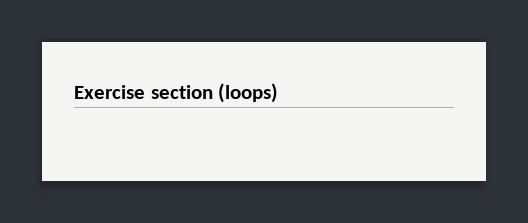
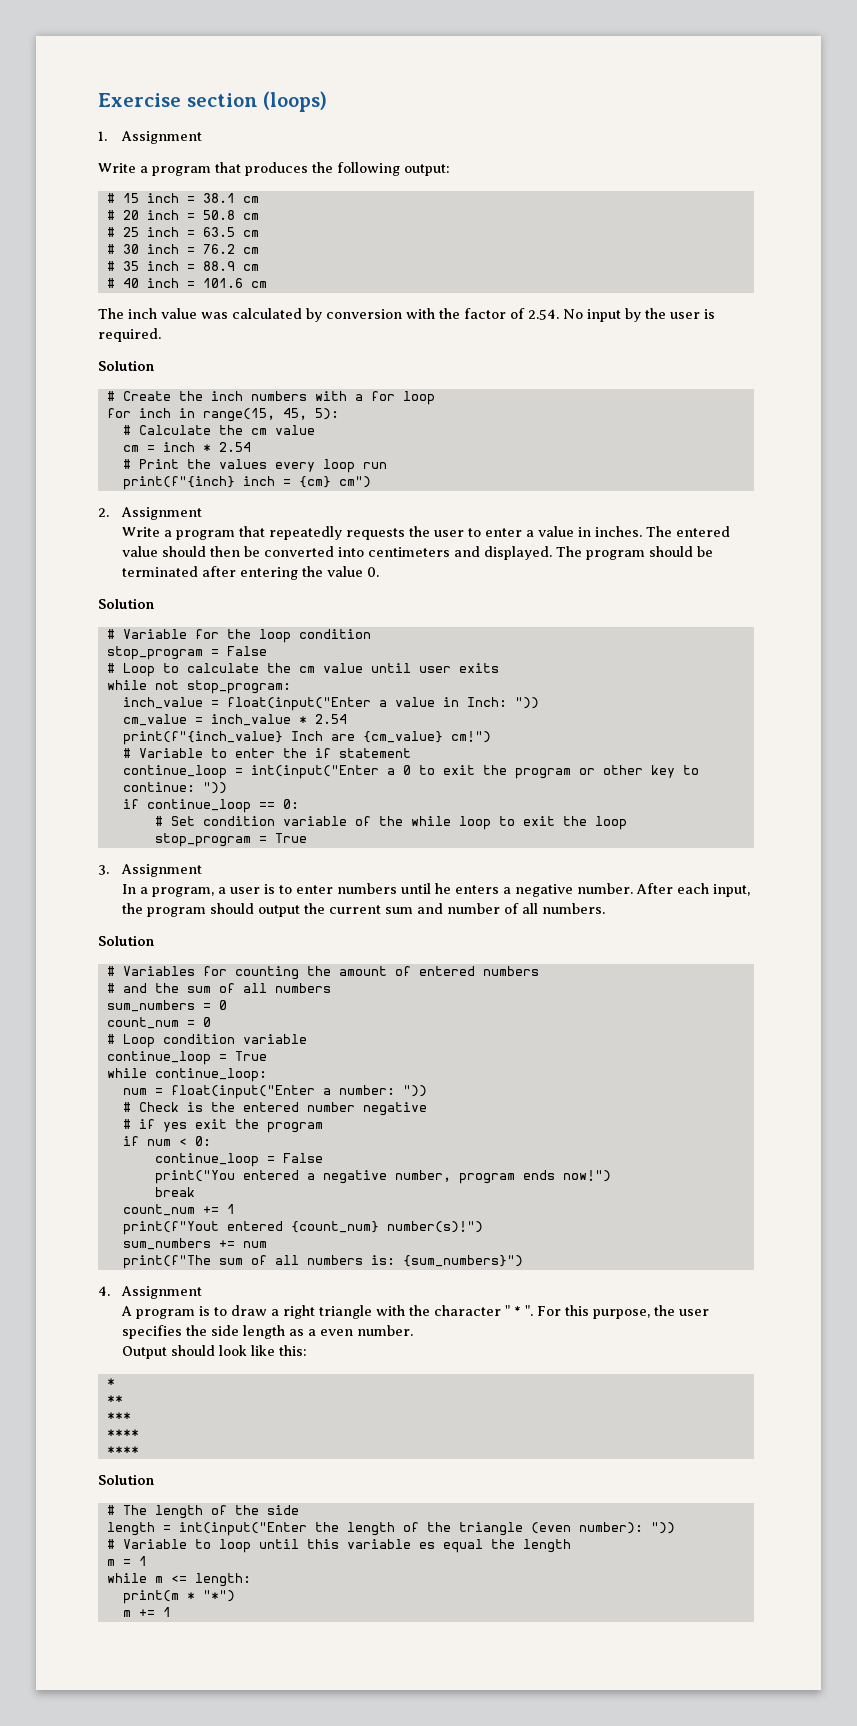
(279, 93) none -> [98,131,202,144] [98,162,450,176] [106,193,259,203] [106,210,259,220] [106,227,259,237] [106,244,259,254] [106,261,259,271] [106,278,267,288] [98,308,715,322] [98,328,161,342] [98,360,154,371] [106,391,435,405] [106,408,339,422] [122,425,315,435] [122,442,251,452] [122,459,387,473] [122,476,371,490] [98,507,202,520] [121,526,730,540] [121,546,713,560] [121,566,379,580] [98,598,154,609] [106,629,371,643] [106,646,267,660] [106,663,499,677] [106,680,291,694] [122,697,539,711] [122,714,347,726] [122,731,491,745] [122,748,411,758] [122,765,699,779] [122,782,227,794] [122,799,299,813] [154,816,627,830] [154,833,307,847] [98,864,202,877] [121,883,750,897] [121,903,605,917] [98,935,154,946] [106,966,539,980] [106,983,331,993] [106,1000,227,1012] [106,1017,211,1029] [106,1034,307,1048] [106,1051,267,1065] [106,1068,267,1082] [122,1085,427,1099] [122,1102,427,1116] [122,1119,323,1133] [122,1136,211,1146] [154,1153,323,1167] [154,1170,611,1184] [154,1187,195,1197] [122,1204,235,1216] [122,1221,483,1235] [122,1238,267,1250] [122,1255,523,1269] [98,1286,202,1299] [120,1305,709,1319] [121,1325,413,1339] [121,1345,307,1359] [106,1378,115,1386] [106,1395,123,1403] [106,1412,131,1420] [106,1429,139,1437] [106,1446,139,1454] [98,1474,154,1485] [106,1505,299,1519] [106,1522,675,1536] [106,1539,571,1553] [106,1556,147,1566] [106,1573,251,1587] [122,1590,235,1604] [122,1607,171,1617] // 1. Assignment // Write a program that produces the following output: // # 15 inch = 38.1 cm // # 20 inch = 50.8 cm // # 25 inch = 63.5 cm // # 30 inch = 76.2 cm // # 35 inch = 88.9 cm // # 40 inch = 101.6 cm // The inch value was calculated by conversion with the factor of 2.54. No input by the user is required. // Solution // # Create the inch numbers with a for loop // for inch in range(15, 45, 5): // # Calculate the cm value // cm = inch * 2.54 // # Print the values every loop run // print(f"{inch} inch = {cm} cm") // 2. Assignment // Write a program that repeatedly requests the user to enter a value in inches. The entered value should then be converted into centimeters and displayed. The program should be terminated after entering the value 0. // Solution // # Variable for the loop condition // stop_program = False // # Loop to calculate the cm value until user exits // while not stop_program: // inch_value = float(input("Enter a value in Inch: ")) // cm_value = inch_value * 2.54 // print(f"{inch_value} Inch are {cm_value} cm!") // # Variable to enter the if statement // continue_loop = int(input("Enter a 0 to exit the program or other key to continue: ")) // if continue_loop == 0: // # Set condition variable of the while loop to exit the loop // stop_program = True // 3. Assignment // In a program, a user is to enter numbers until he enters a negative number. After each input, the program should output the current sum and number of all numbers. // Solution // # Variables for counting the amount of entered numbers // # and the sum of all numbers // sum_numbers = 0 // count_num = 0 // # Loop condition variable // continue_loop = True // while continue_loop: // num = float(input("Enter a number: ")) // # Check is the entered number negative // # if yes exit the program // if num < 0: // continue_loop = False // print("You entered a negative number, program ends now!") // break // count_num += 1 // print(f"Yout entered {count_num} number(s)!") // sum_numbers += num // print(f"The sum of all numbers is: {sum_numbers}") // 4. Assignment // A program is to draw a right triangle with the character " * ". For this purpose, the user specifies the side length as a even number. // Output should look like this: // * // ** // *** // **** // **** // Solution // # The length of the side // length = int(input("Enter the length of the triangle (even number): ")) // # Variable to loop until this variable es equal the length // m = 1 // while m <= length: // print(m * "*") // m += 1

